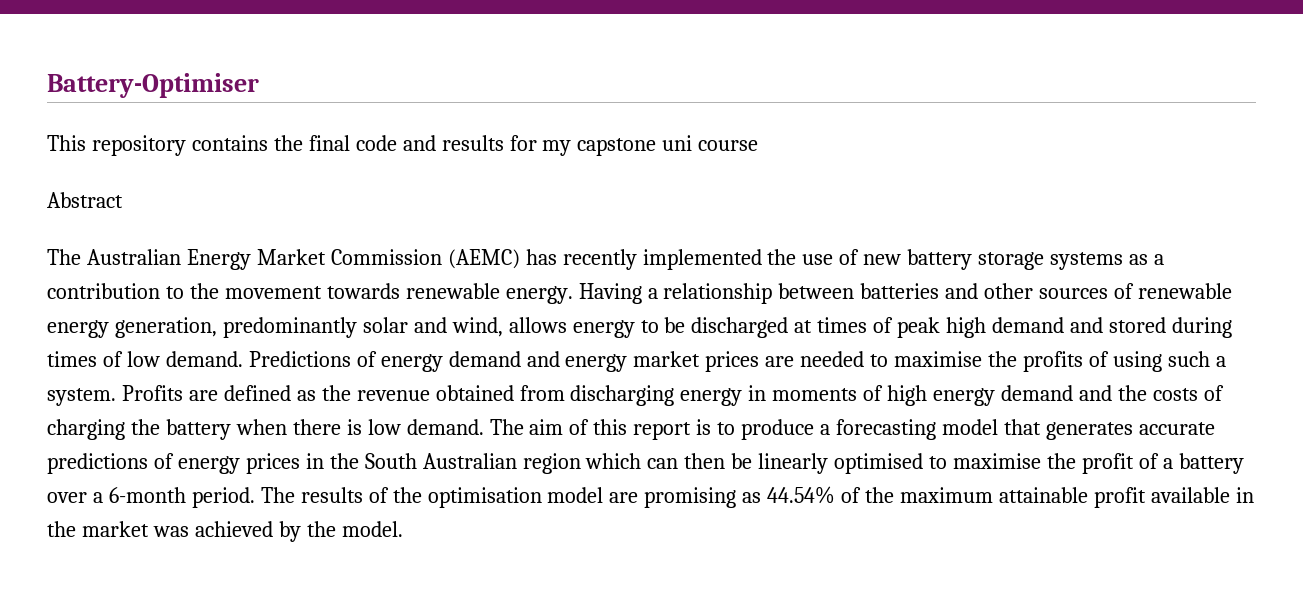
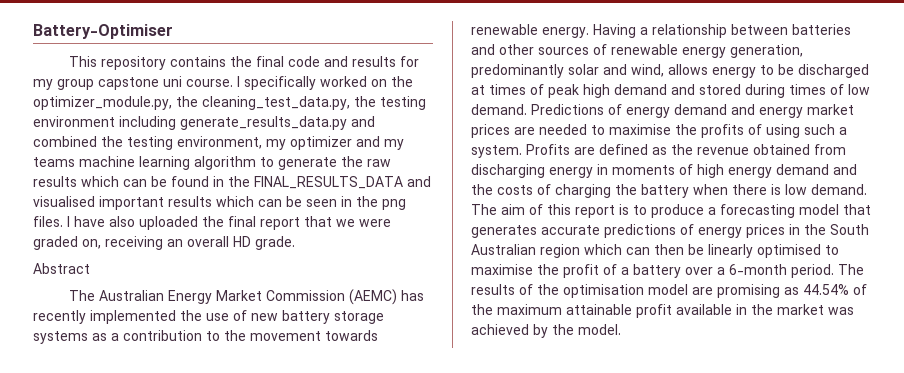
(572, 148) none -> [57,79,94,90] group
[698,140,759,151] course -> [186,76,413,90] [33,96,426,110] [33,116,375,130] [33,136,404,150] [33,156,391,170] [33,176,431,189] [33,196,406,210] [33,216,391,230] [33,236,295,250] course. I specifically worked on the optimizer_module.py, the cleaning_test_data.py, the testing environment including generate_results_data.py and combined the testing environment, my optimizer and my teams machine learning algorithm to generate the raw results which can be found in the FINAL_RESULTS_DATA and visualised important results which can be seen in the png files. I have also uploaded the final report that we were graded on, receiving an overall HD grade.

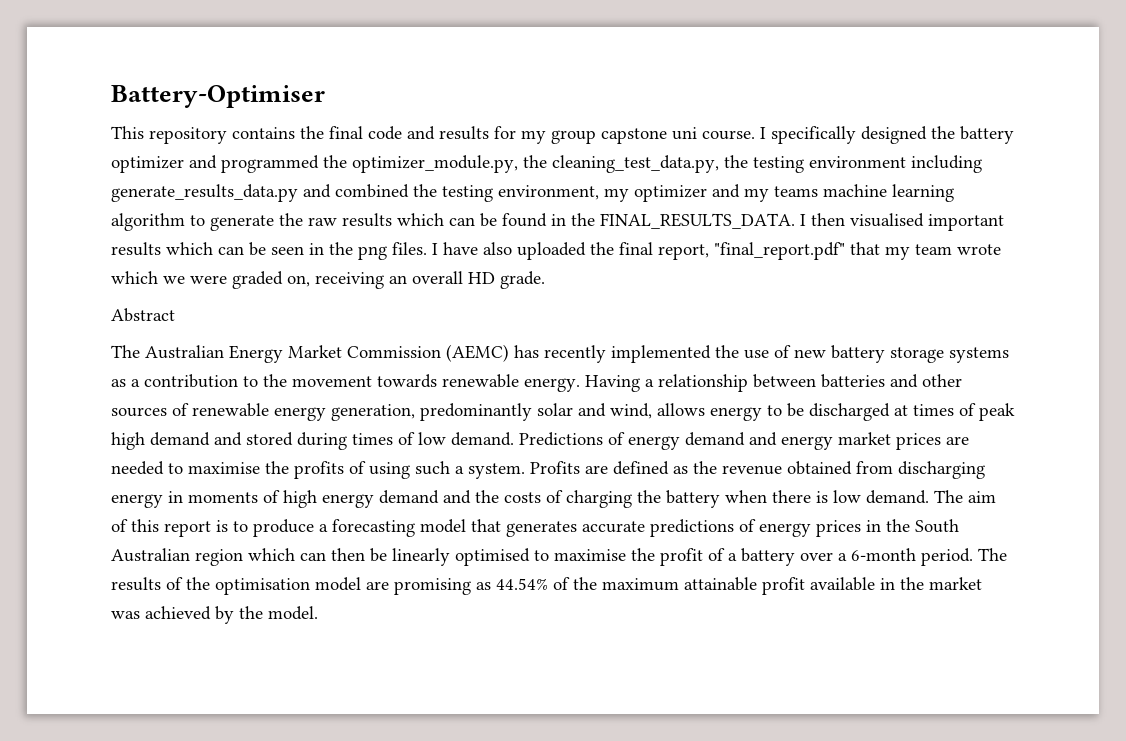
[320,76,387,87] worked on -> [861,126,1014,144] [111,155,319,173] designed the battery optimizer and programmed
[254,176,431,189] FINAL_RESULTS_DATA and -> [600,213,845,229] FINAL_RESULTS_DATA. I then
[260,216,332,230] report that -> [658,242,1001,260] [111,271,158,284] report, "final_report.pdf" that my team wrote which

